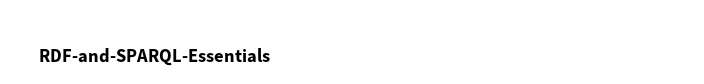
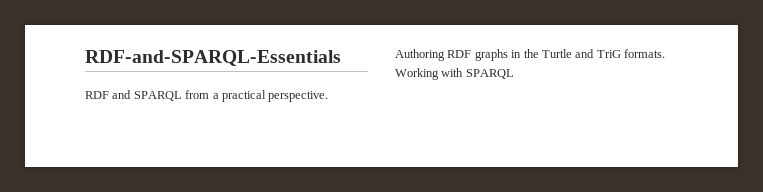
(270, 57) none -> [85,90,329,102] [395,49,665,61] [395,68,514,80] // RDF and SPARQL from a practical perspective. Authoring RDF graphs in the Turtle and TriG formats. Working with SPARQL

